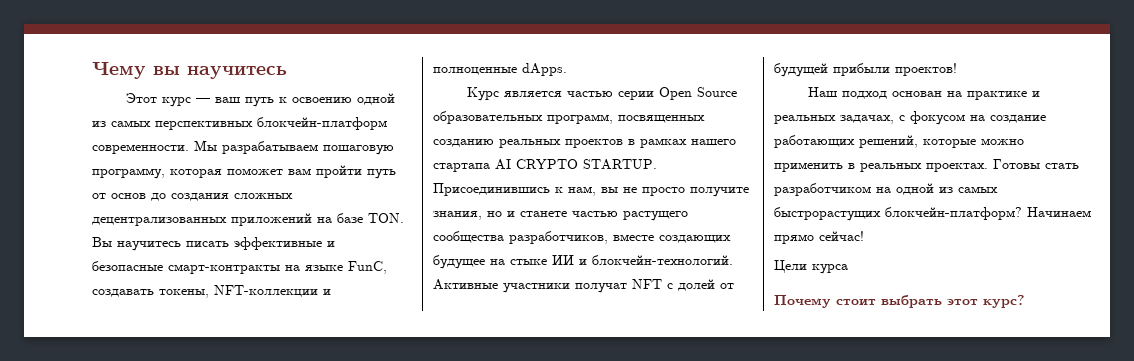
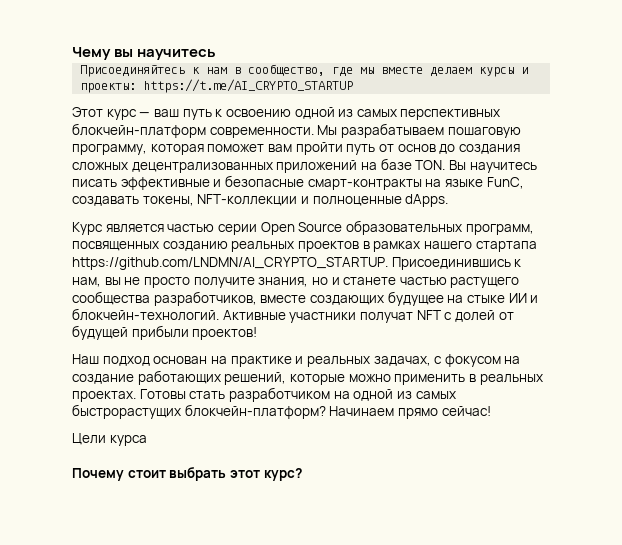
(287, 72) none -> [80,64,529,77] [80,79,354,93] // Присоединяйтесь к нам в сообщество, где мы вместе делаем курсы и проекты: https://t.me/AI_CRYPTO_STARTUP
[495,159,657,170] AI CRYPTO STARTUP. -> [72,257,388,270] https://github.com/LNDMN/AI_CRYPTO_STARTUP.

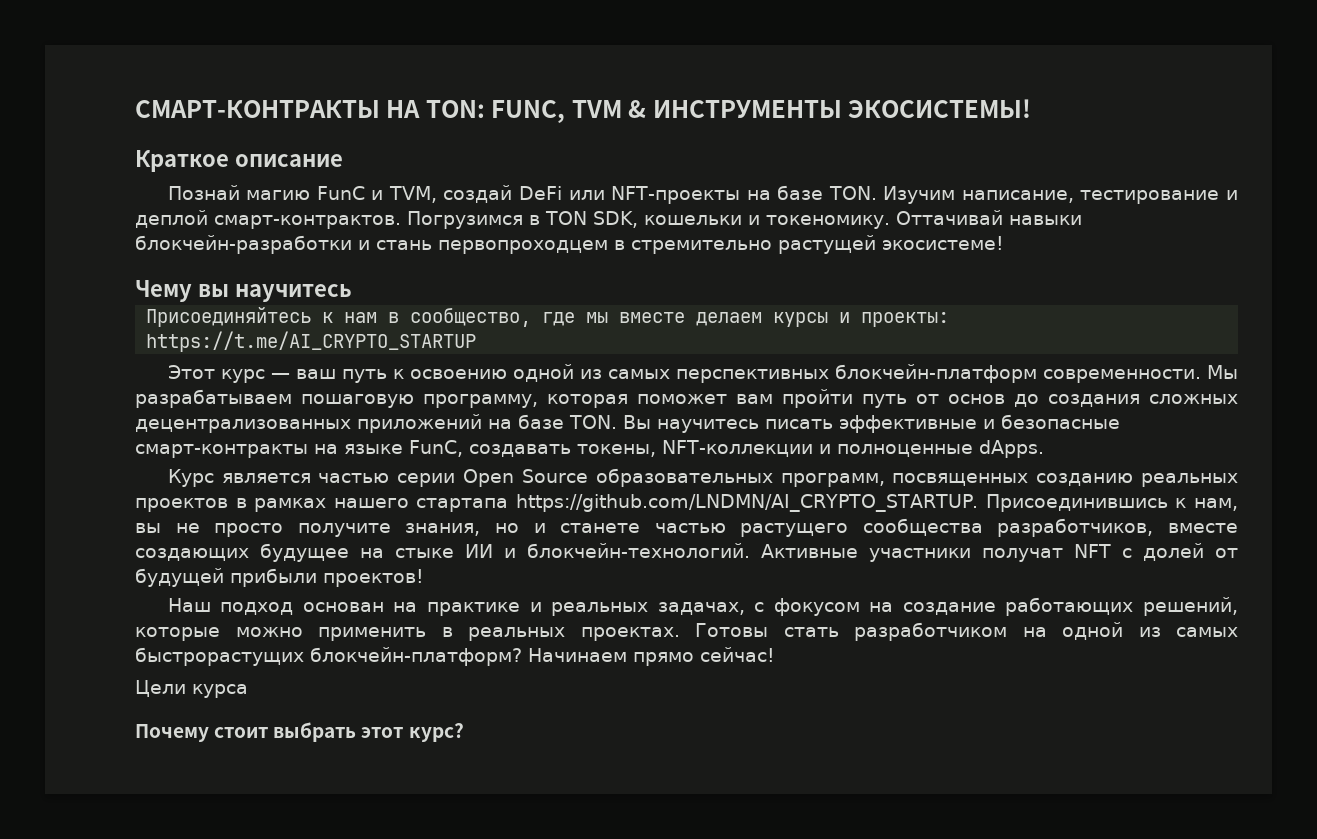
(72, 53) none -> [135,99,1032,123] [135,150,343,172] [167,185,1239,204] [135,210,1082,229] [135,235,1004,254] СМАРТ-КОНТРАКТЫ НА TON: FUNC, TVM & ИНСТРУМЕНТЫ ЭКОСИСТЕМЫ! // Краткое описание // Познай магию FunC и TVM, создай DeFi или NFT-проекты на базе TON. Изучим написание, тестирование и деплой смарт-контрактов. Погрузимся в TON SDK, кошельки и токеномику. Оттачивай навыки блокчейн-разработки и стань первопроходцем в стремительно растущей экосистеме! //

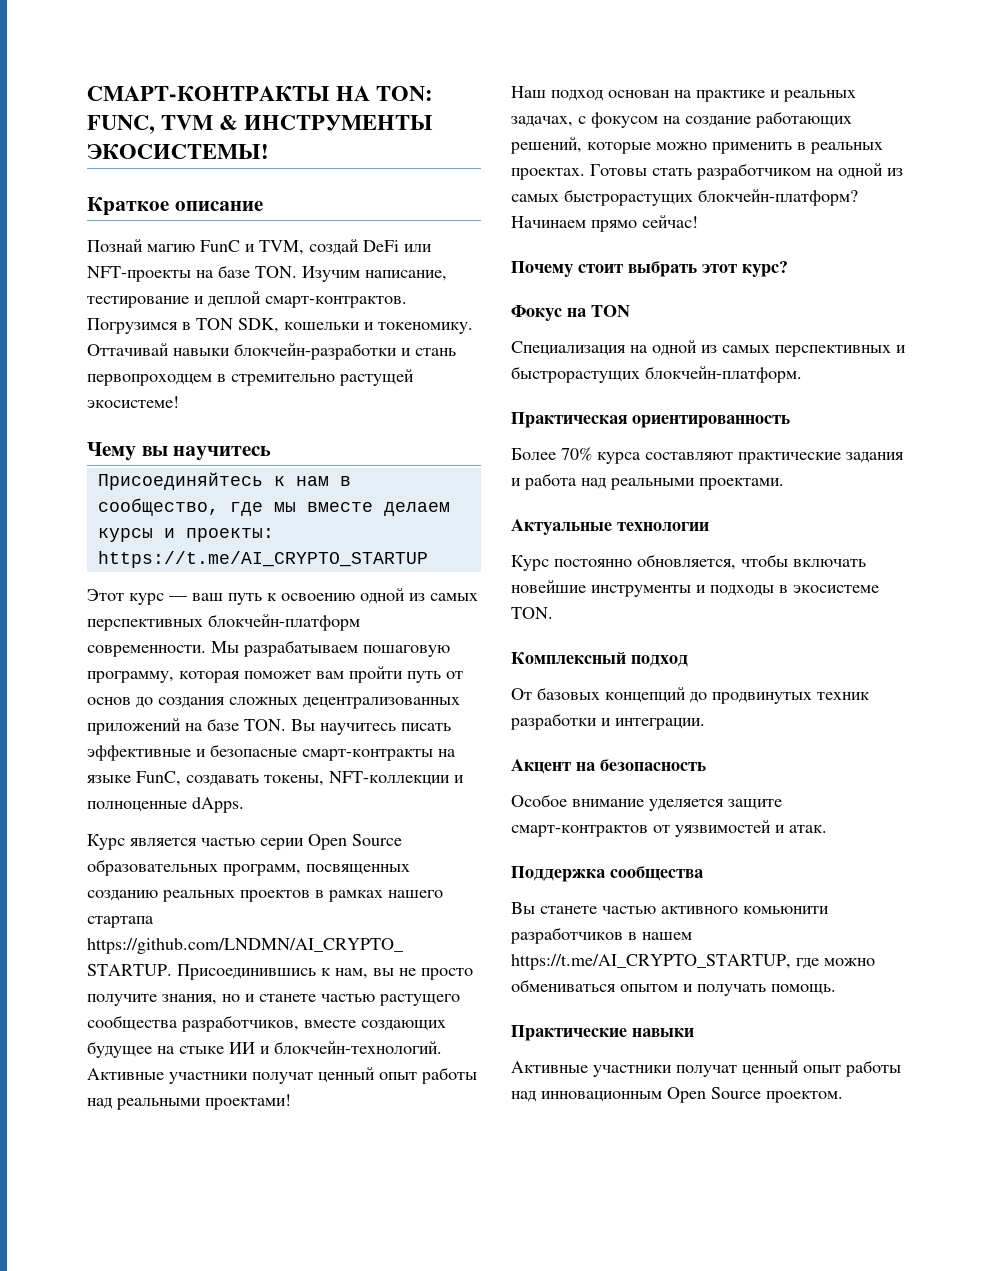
[1074,543,1238,561] [135,568,424,587] NFT с долей от будущей прибыли проектов! -> [318,1067,477,1084] [87,1094,291,1110] ценный опыт работы над реальными проектами!
[135,680,248,698] // Цели курса -> (698, 221) none
(464, 732) none -> [511,305,630,321] [511,340,906,357] [511,366,802,383] [511,412,790,428] [511,447,904,464] [511,473,784,490] [511,519,709,535] [511,554,866,571] [511,580,879,597] [511,607,553,619] [511,652,688,667] [511,687,869,704] [510,713,705,730] [511,759,706,774] [511,794,782,811] [511,820,827,837] [511,866,704,882] [511,902,829,914] [510,927,692,944] [511,954,875,970] [511,979,836,996] [511,1025,694,1041] [511,1060,901,1077] [511,1087,843,1103] // Фокус на TON // Специализация на одной из самых перспективных и быстрорастущих блокчейн-платформ. // Практическая ориентированность // Более 70% курса составляют практические задания и работа над реальными проектами. // Актуальные технологии // Курс постоянно обновляется, чтобы включать новейшие инструменты и подходы в экосистеме TON. // Комплексный подход // От базовых концепций до продвинутых техник разработки и интеграции. // Акцент на безопасность // Особое внимание уделяется защите смарт-контрактов от уязвимостей и атак. // Поддержка сообщества // Вы станете частью активного комьюнити разработчиков в нашем https://t.me/AI_CRYPTO_STARTUP, где можно обмениваться опытом и получать помощь. // Практические навыки // Активные участники получат ценный опыт работы над инновационным Open Source проектом.

